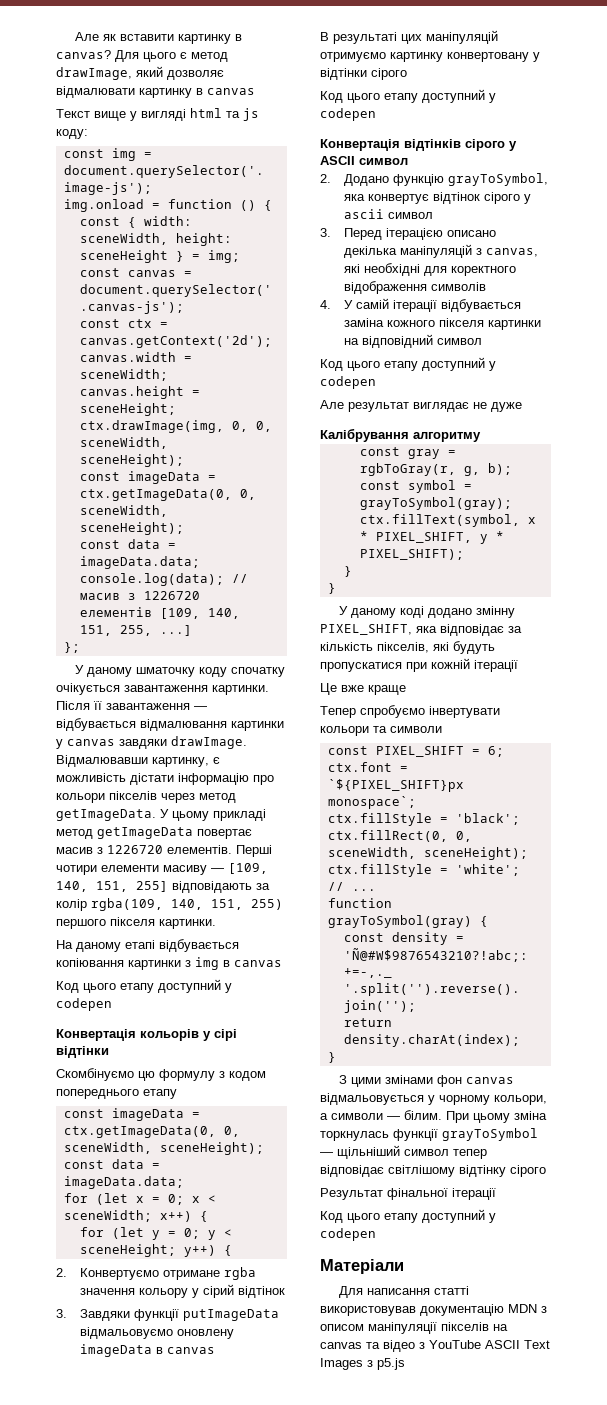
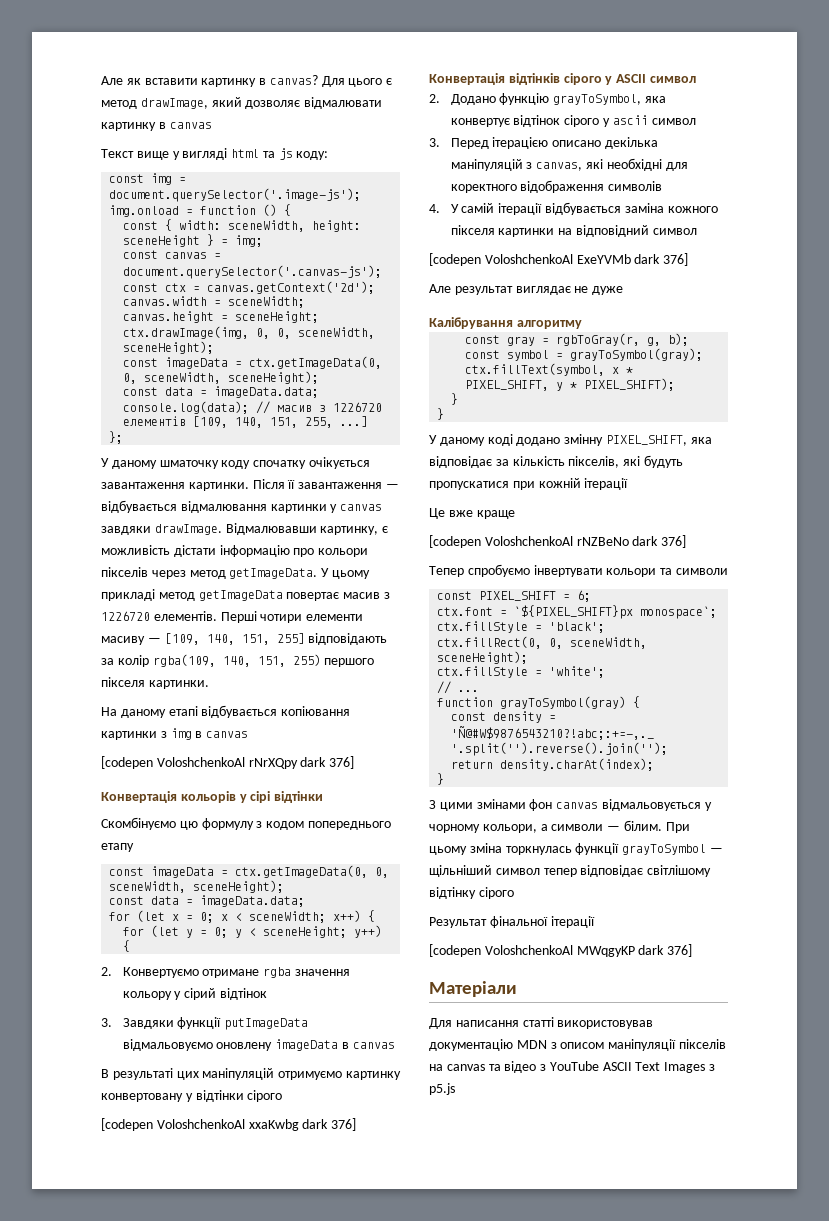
[56,979,232,993] [56,998,112,1011] Код цього етапу доступний у codepen -> [101,756,355,769] [codepen VoloshchenkoAl rNrXQpy dark 376]
[320,89,496,103] [320,108,376,121] Код цього етапу доступний у codepen -> [101,1118,357,1131] [codepen VoloshchenkoAl xxaKwbg dark 376]
[320,357,496,371] [320,376,376,389] Код цього етапу доступний у codepen -> [429,253,689,266] [codepen VoloshchenkoAl ExeYVMb dark 376]
(406, 690) none -> [429,535,687,548] // [codepen VoloshchenkoAl rNZBeNo dark 376]
[320,1209,496,1223] [320,1228,376,1241] Код цього етапу доступний у codepen -> [429,944,693,957] [codepen VoloshchenkoAl MWqgyKP dark 376]

